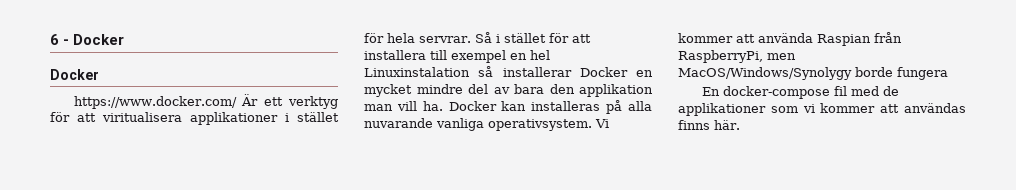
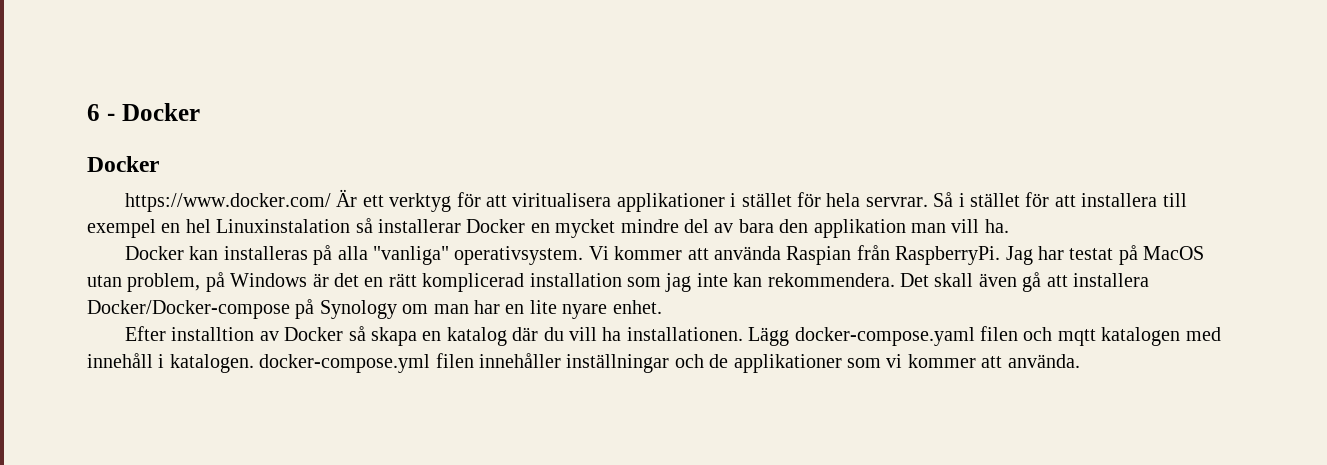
(443, 106) none -> (1009, 226) //
[364,118,484,131] nuvarande vanliga -> [373,246,450,265] "vanliga"
[678,50,796,63] [678,67,948,80] [701,86,879,99] RaspberryPi, men MacOS/Windows/Synolygy borde fungera // En docker-compose fil med -> [895,245,1205,265] [87,272,1149,292] [87,299,662,319] [125,326,1221,346] [87,353,704,373] RaspberryPi. Jag har testat på MacOS utan problem, på Windows är det en rätt komplicerad installation som jag inte kan rekommendera. Det skall även gå att installera Docker/Docker-compose på Synology om man har en lite nyare enhet. // Efter installtion av Docker så skapa en katalog där du vill ha installationen. Lägg docker-compose.yaml filen och mqtt katalogen med innehåll i katalogen. docker-compose.yml filen innehåller inställningar och
[904,103,966,113] [678,120,740,130] användas finns här. -> [1007,354,1080,368] använda.

